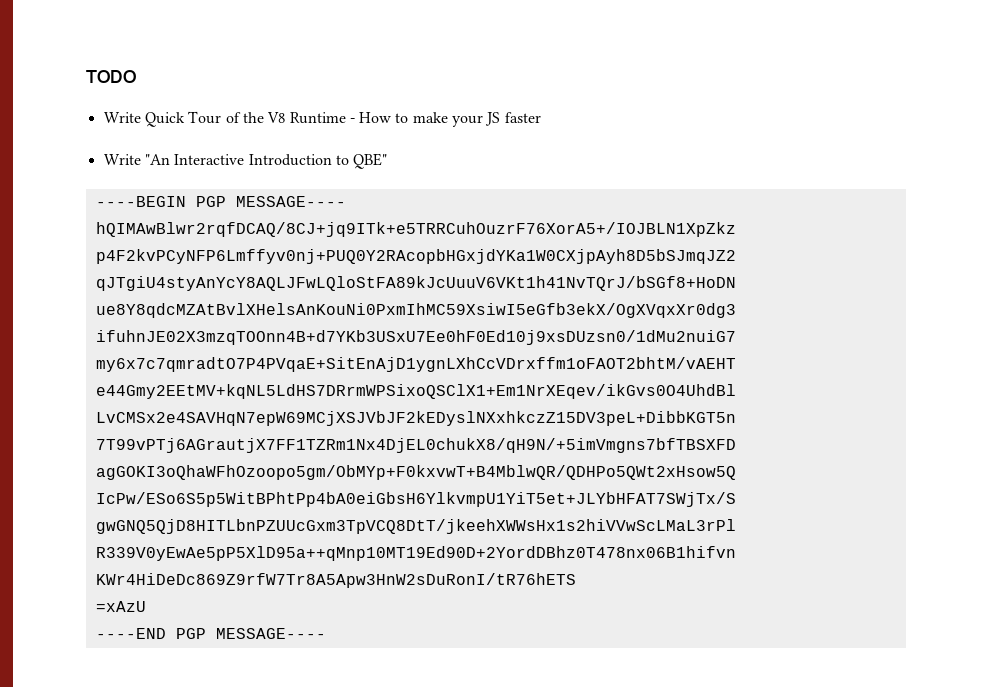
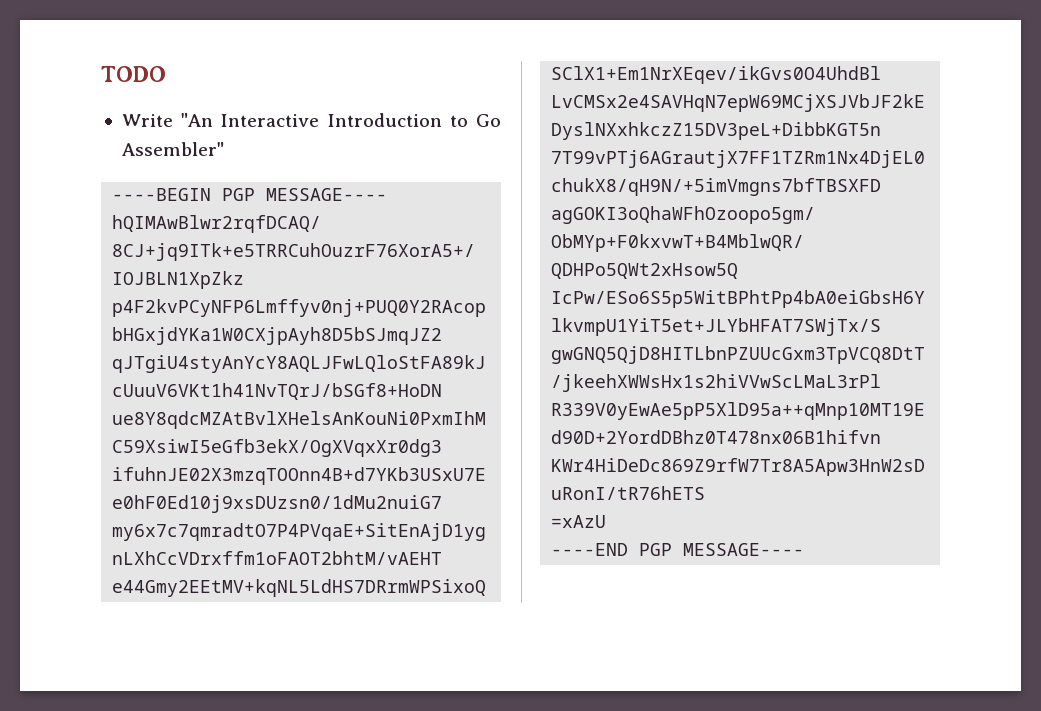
[103,111,541,127] // Write Quick Tour of the V8 Runtime - How to make your JS faster -> (166, 74) none
[353,153,388,169] QBE" -> [476,114,502,127] [121,142,224,156] Go Assembler"

